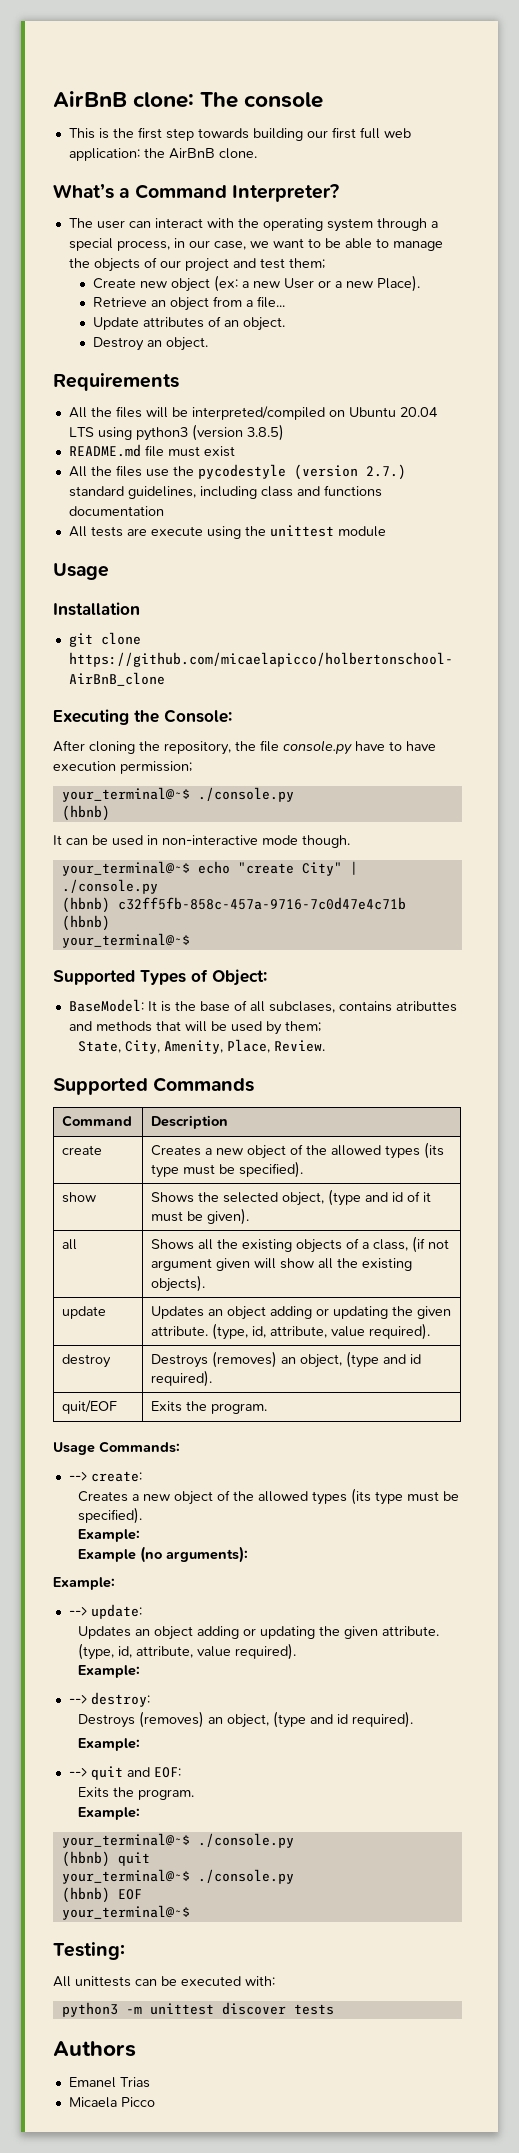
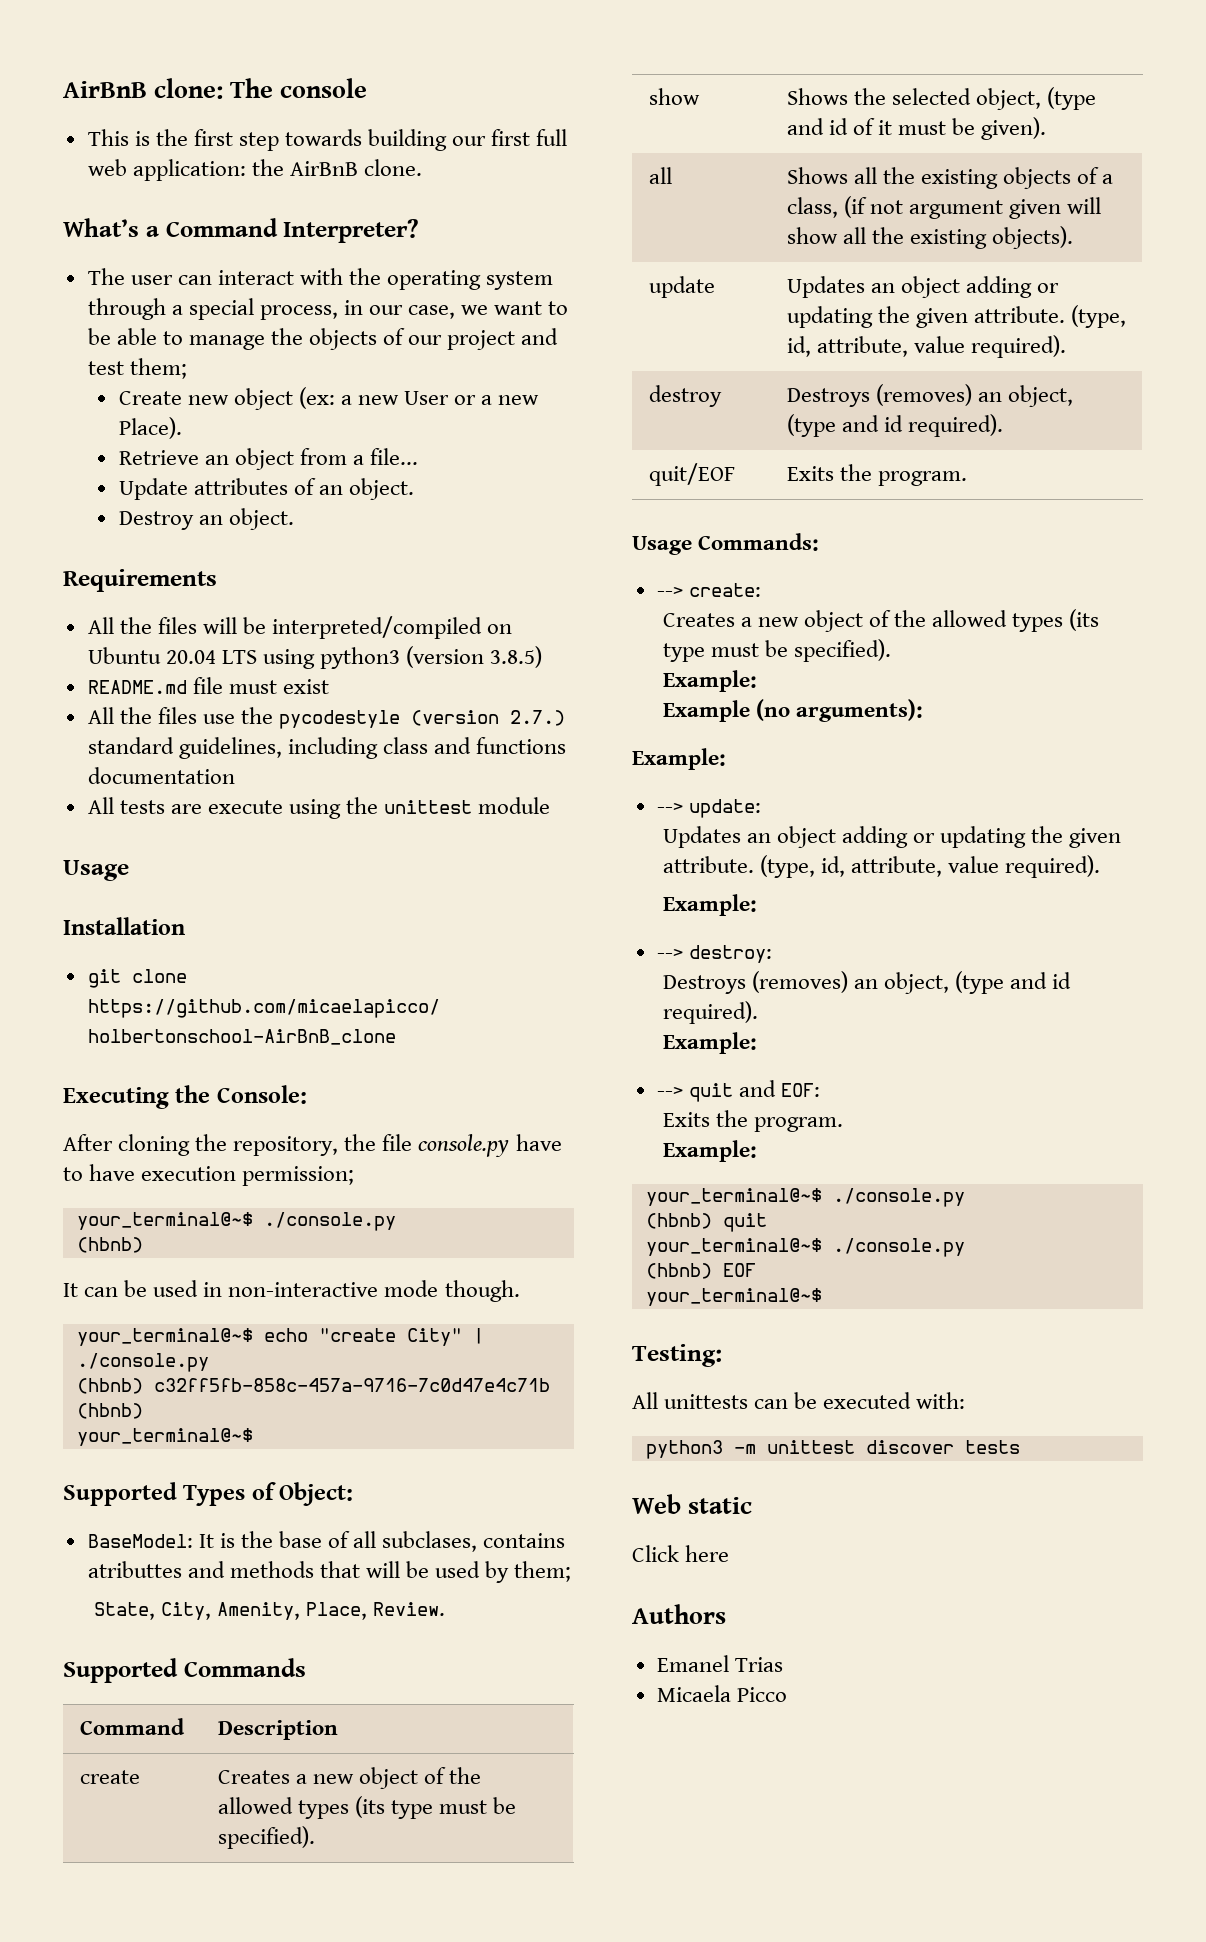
(334, 2009) none -> [632,1494,753,1514] [632,1545,730,1562] // Web static // Click here

